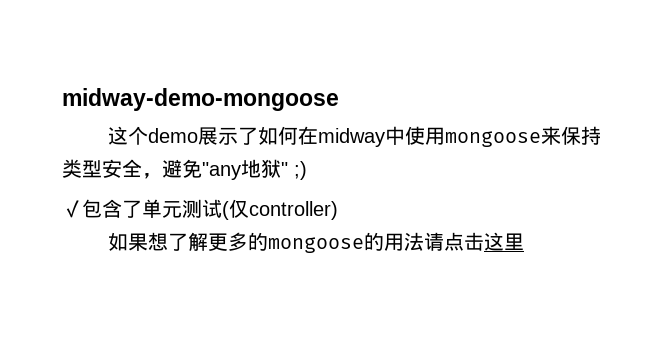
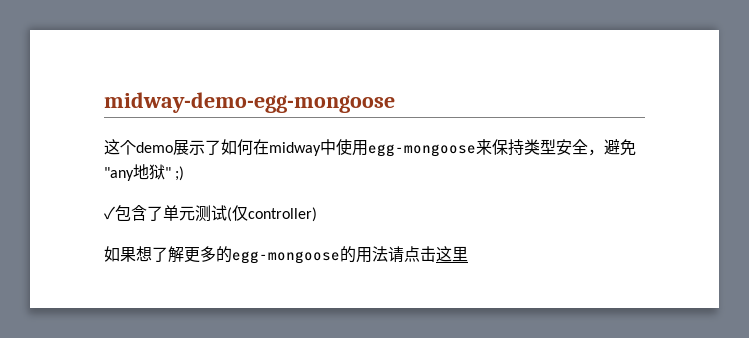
[62,88,339,111] midway-demo-mongoose -> [104,92,395,113] midway-demo-egg-mongoose
[445,131,542,147] mongoose -> [368,144,476,157] egg-mongoose
[268,237,365,253] mongoose -> [232,251,340,264] egg-mongoose

